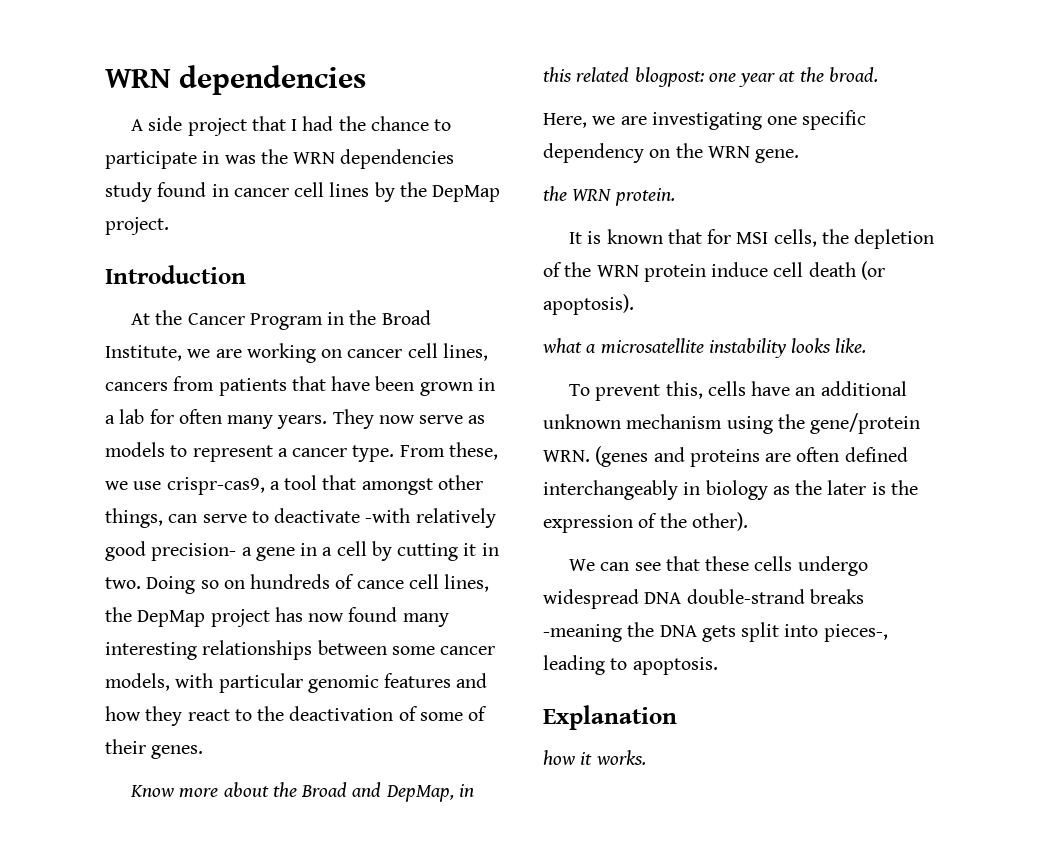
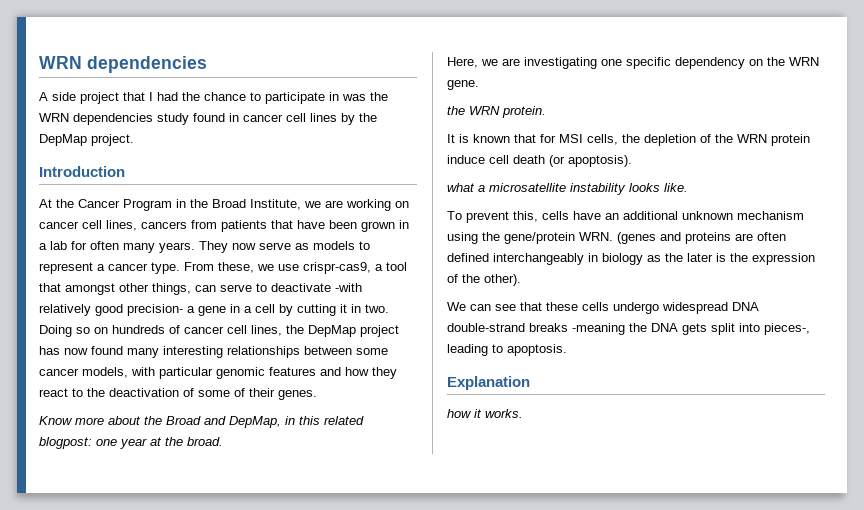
[356,580,404,589] cance -> [184,326,224,334] cancer

